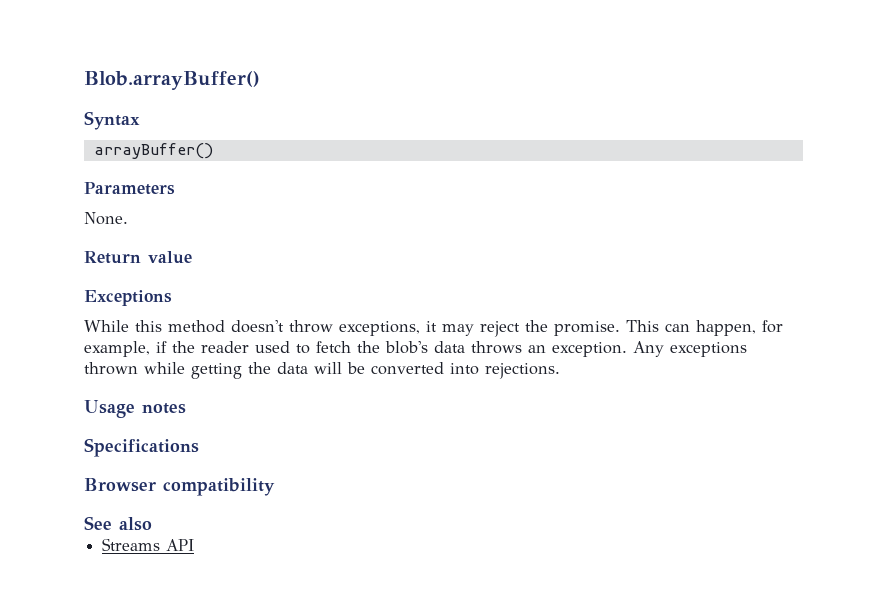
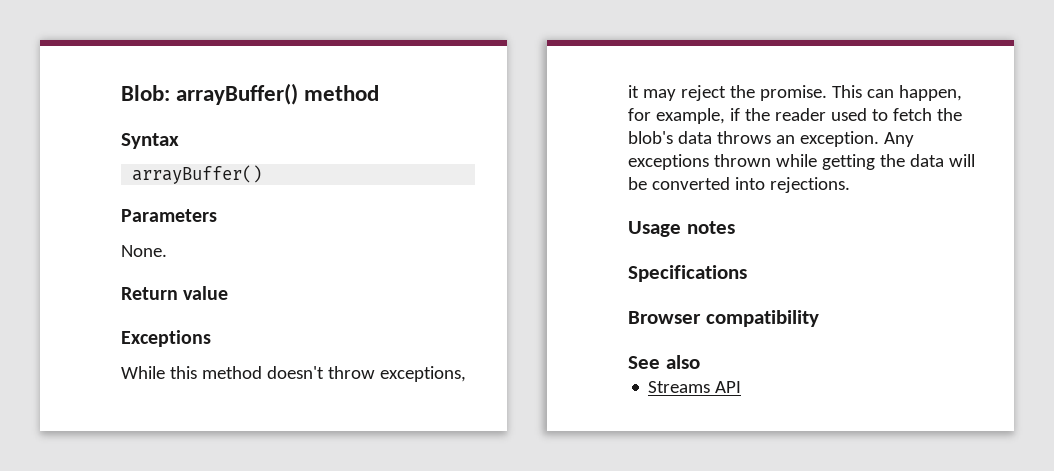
[84,71,260,90] Blob.arrayBuffer() -> [121,83,380,105] Blob: arrayBuffer() method

